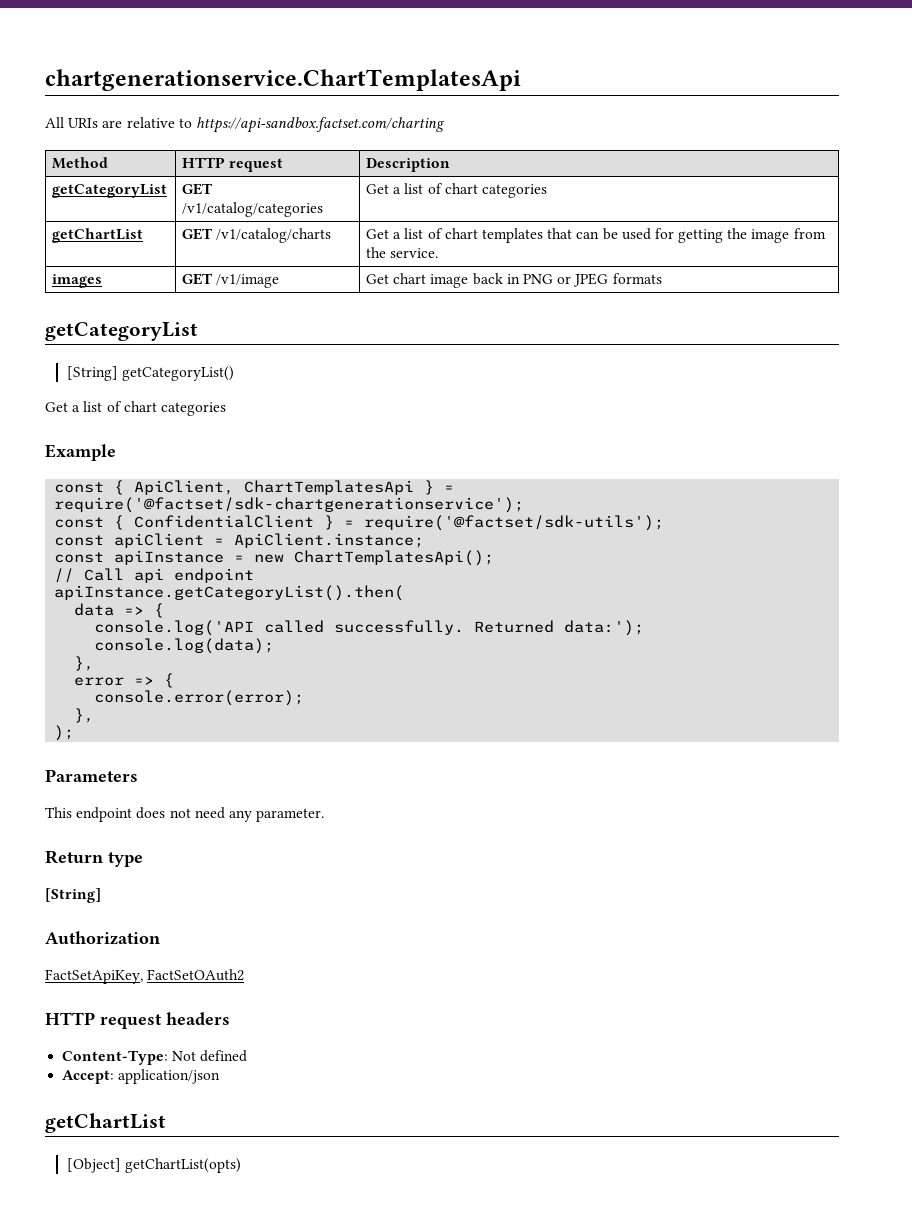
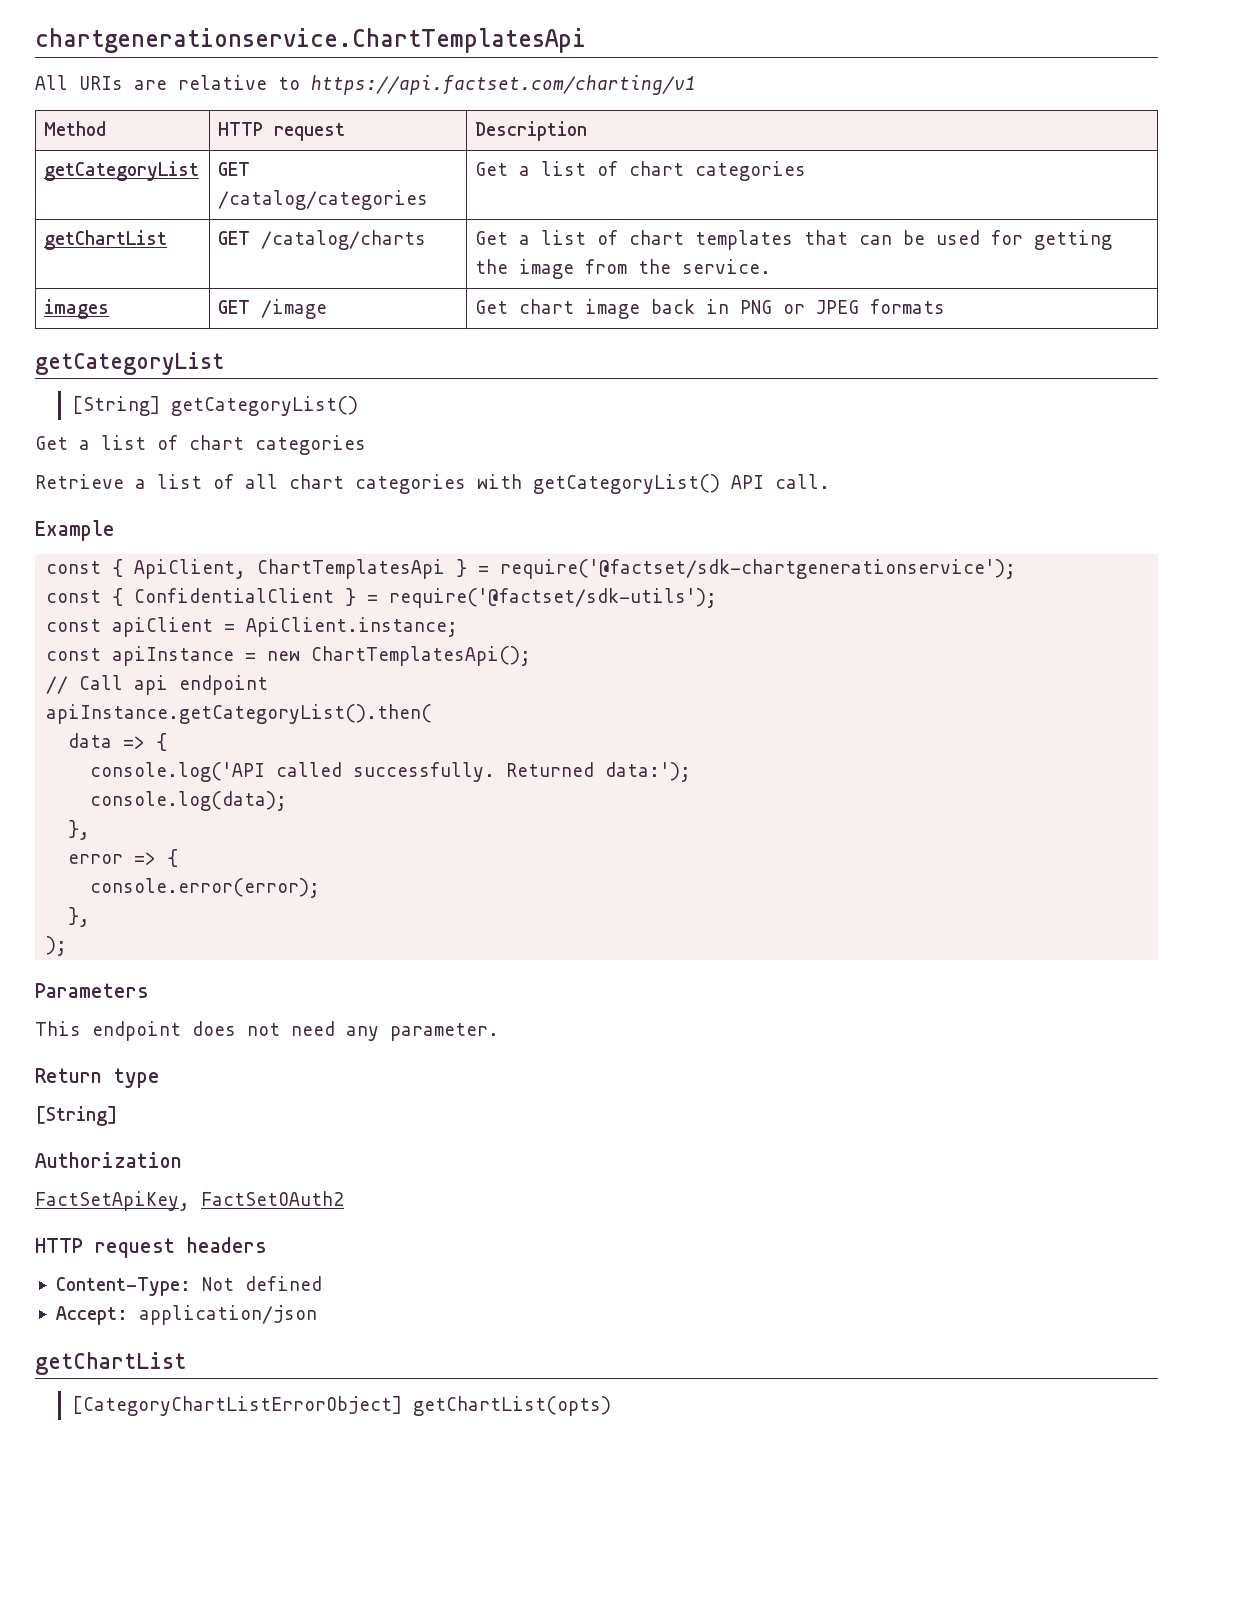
[195,117,444,133] https://api-sandbox.factset.com/charting -> [311,75,696,95] https://api.factset.com/charting/v1
[182,202,324,217] /v1/catalog/categories -> [218,190,429,210] /catalog/categories
[216,228,332,243] /v1/catalog/charts -> [261,230,427,250] /catalog/charts
[216,274,280,288] /v1/image -> [261,299,328,319] /image
(226, 409) none -> [35,474,830,494] // Retrieve a list of all chart categories with getCategoryList() API call.
[66,1158,121,1173] [Object] -> [71,1396,402,1416] [CategoryChartListErrorObject]

